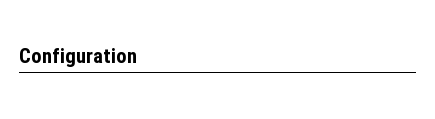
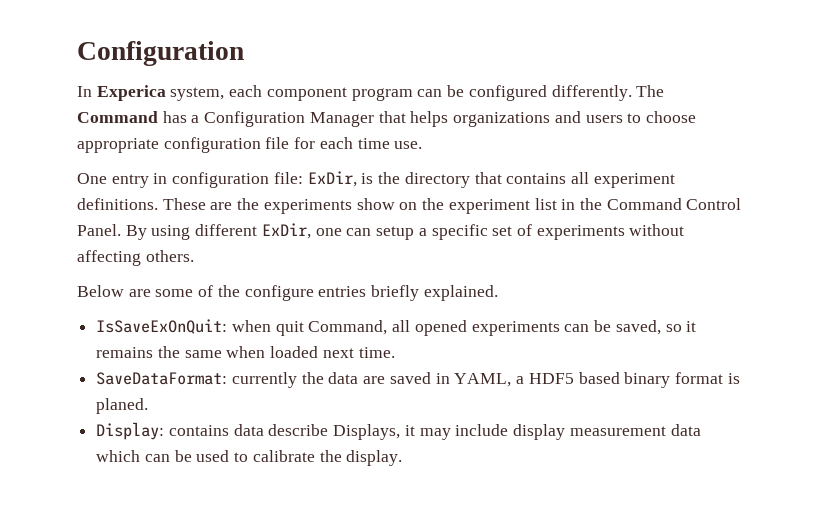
[19,48,137,67] Configuration -> [77,41,244,66] [77,85,665,101] [77,111,696,127] [77,137,423,153] [77,171,675,188] [77,198,742,214] [77,223,685,240] [77,250,194,266] [77,285,498,301] [96,319,697,336] [96,346,395,358] [96,372,740,388] [96,398,149,414] [96,422,701,440] [96,450,403,466] Configuration // In Experica system, each component program can be configured differently. The Command has a Configuration Manager that helps organizations and users to choose appropriate configuration file for each time use. // One entry in configuration file: ExDir, is the directory that contains all experiment definitions. These are the experiments show on the experiment list in the Command Control Panel. By using different ExDir, one can setup a specific set of experiments without affecting others. // Below are some of the configure entries briefly explained. // IsSaveExOnQuit: when quit Command, all opened experiments can be saved, so it remains the same when loaded next time. // SaveDataFormat: currently the data are saved in YAML, a HDF5 based binary format is planed. // Display: contains data describe Displays, it may include display measurement data which can be used to calibrate the display.

